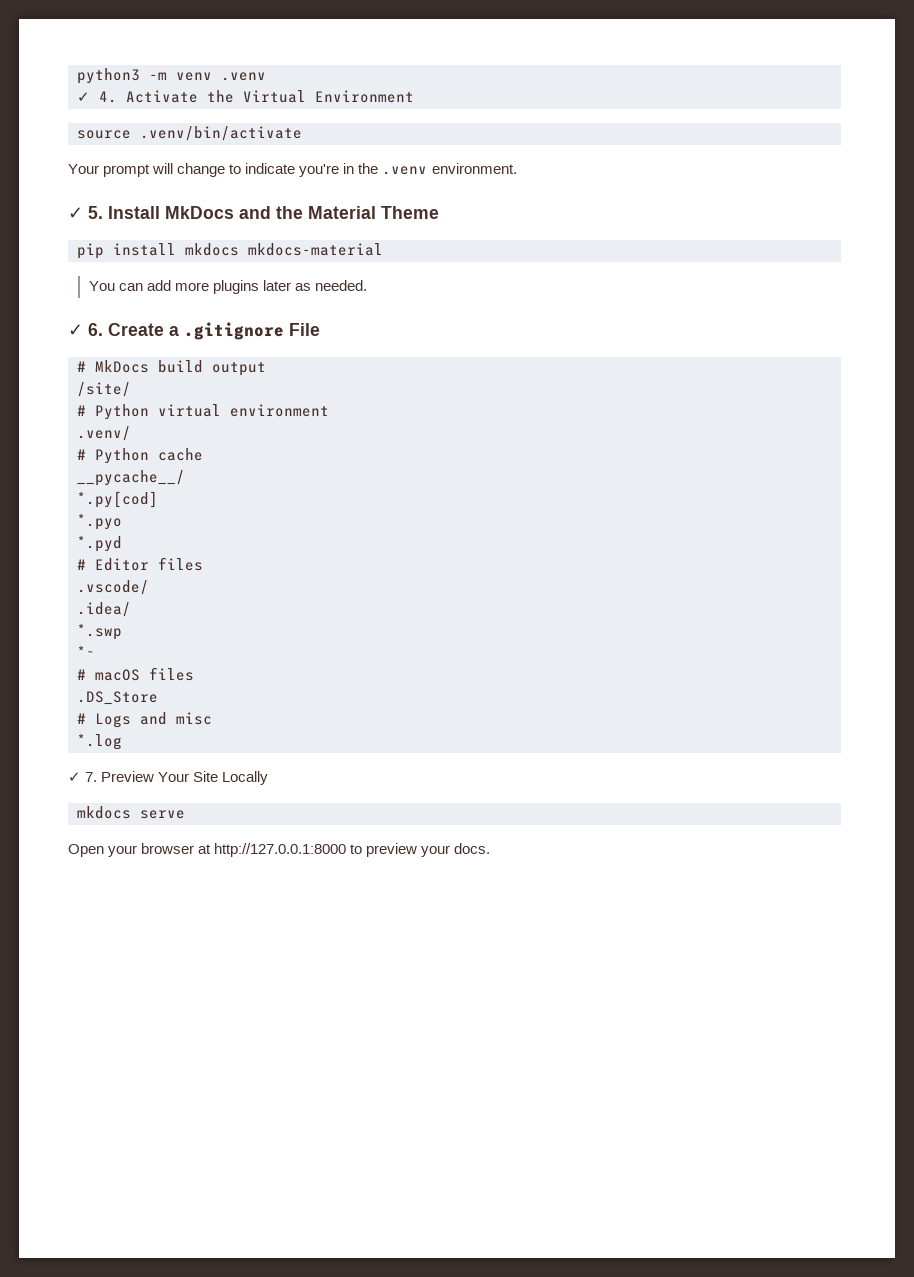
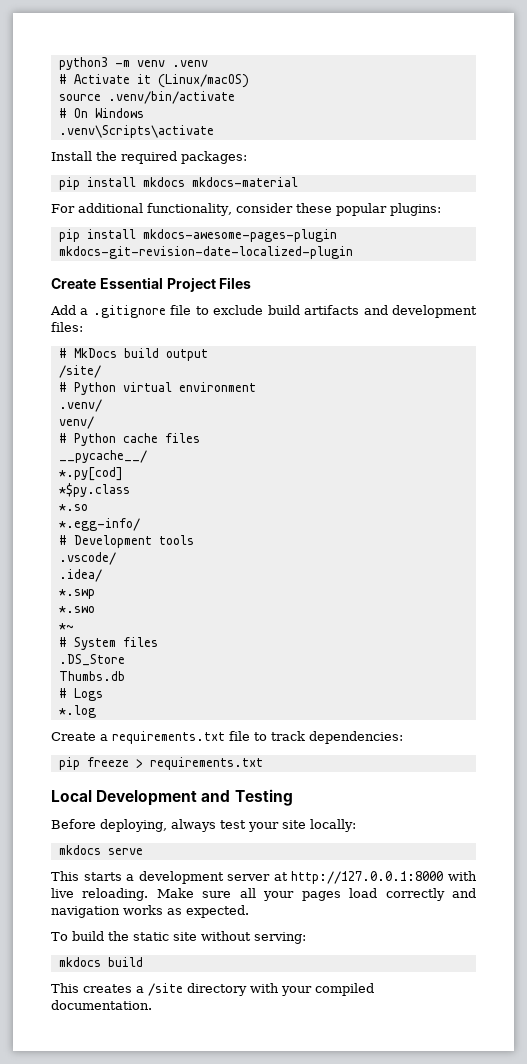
[77,90,414,103] [77,126,302,141] [68,163,517,177] [68,206,439,219] [77,243,383,259] [88,280,367,294] [68,322,320,340] ✓ 4. Activate the Virtual Environment // source .venv/bin/activate // Your prompt will change to indicate you're in the .venv environment. // ✓ 5. Install MkDocs and the Material Theme // pip install mkdocs mkdocs-material // You can add more plugins later as needed. // ✓ 6. Create a .gitignore File -> [58,74,249,88] [58,91,235,104] [58,108,144,118] [58,125,214,138] [51,151,247,164] [58,177,298,190] [51,203,441,216] [58,229,337,242] [58,246,353,259] [51,277,252,292] [50,305,478,318] [51,322,83,332] # Activate it (Linux/macOS) // source .venv/bin/activate // # On Windows // .venv\Scripts\activate // Install the required packages: // pip install mkdocs mkdocs-material // For additional functionality, consider these popular plugins: // pip install mkdocs-awesome-pages-plugin mkdocs-git-revision-date-localized-plugin // Create Essential Project Files // Add a .gitignore file to exclude build artifacts and development files:
(131, 433) none -> [58,416,94,429] // venv/
(203, 454) none -> [164,433,200,443] files
[77,514,122,530] [77,536,122,552] [77,557,203,571] *.pyo // *.pyd // # Editor files -> [58,483,130,497] [58,504,88,511] [58,518,140,531] [58,535,194,548] *$py.class // *.so // *.egg-info/ // # Development tools
(122, 632) none -> [58,606,95,613] // *.swo
[95,669,140,681] macOS -> [73,637,116,650] System
(158, 698) none -> [58,671,125,681] // Thumbs.db
[140,712,212,725] and misc -> (103, 694) none
[68,771,269,785] [77,806,185,819] [68,843,491,857] ✓ 7. Preview Your Site Locally // mkdocs serve // Open your browser at http://127.0.0.1:8000 to preview your docs. -> [51,731,403,744] [58,757,263,770] [51,789,293,806] [51,819,356,832] [58,845,143,855] [51,871,477,884] [51,888,477,901] [51,905,249,918] [51,931,306,944] [58,957,143,967] [51,983,374,996] [51,1000,152,1010] Create a requirements.txt file to track dependencies: // pip freeze > requirements.txt // Local Development and Testing // Before deploying, always test your site locally: // mkdocs serve // This starts a development server at http://127.0.0.1:8000 with live reloading. Make sure all your pages load correctly and navigation works as expected. // To build the static site without serving: // mkdocs build // This creates a /site directory with your compiled documentation.

